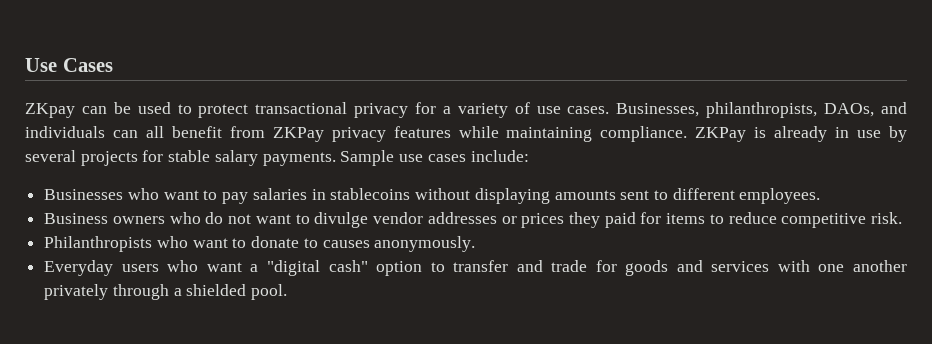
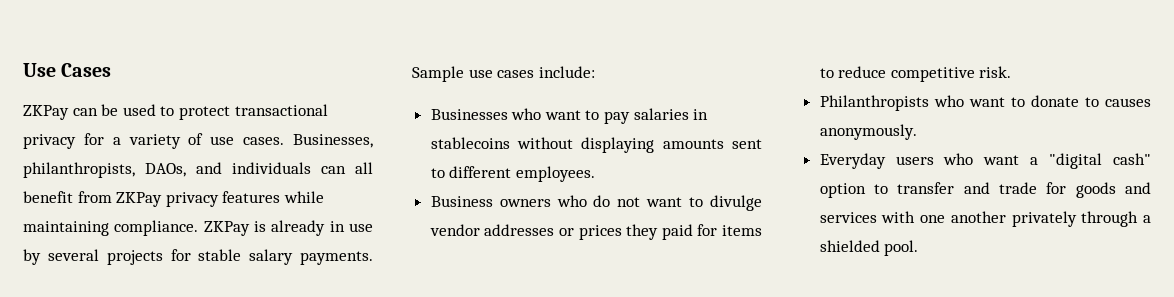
[25,103,75,118] ZKpay -> [23,105,69,120] ZKPay

